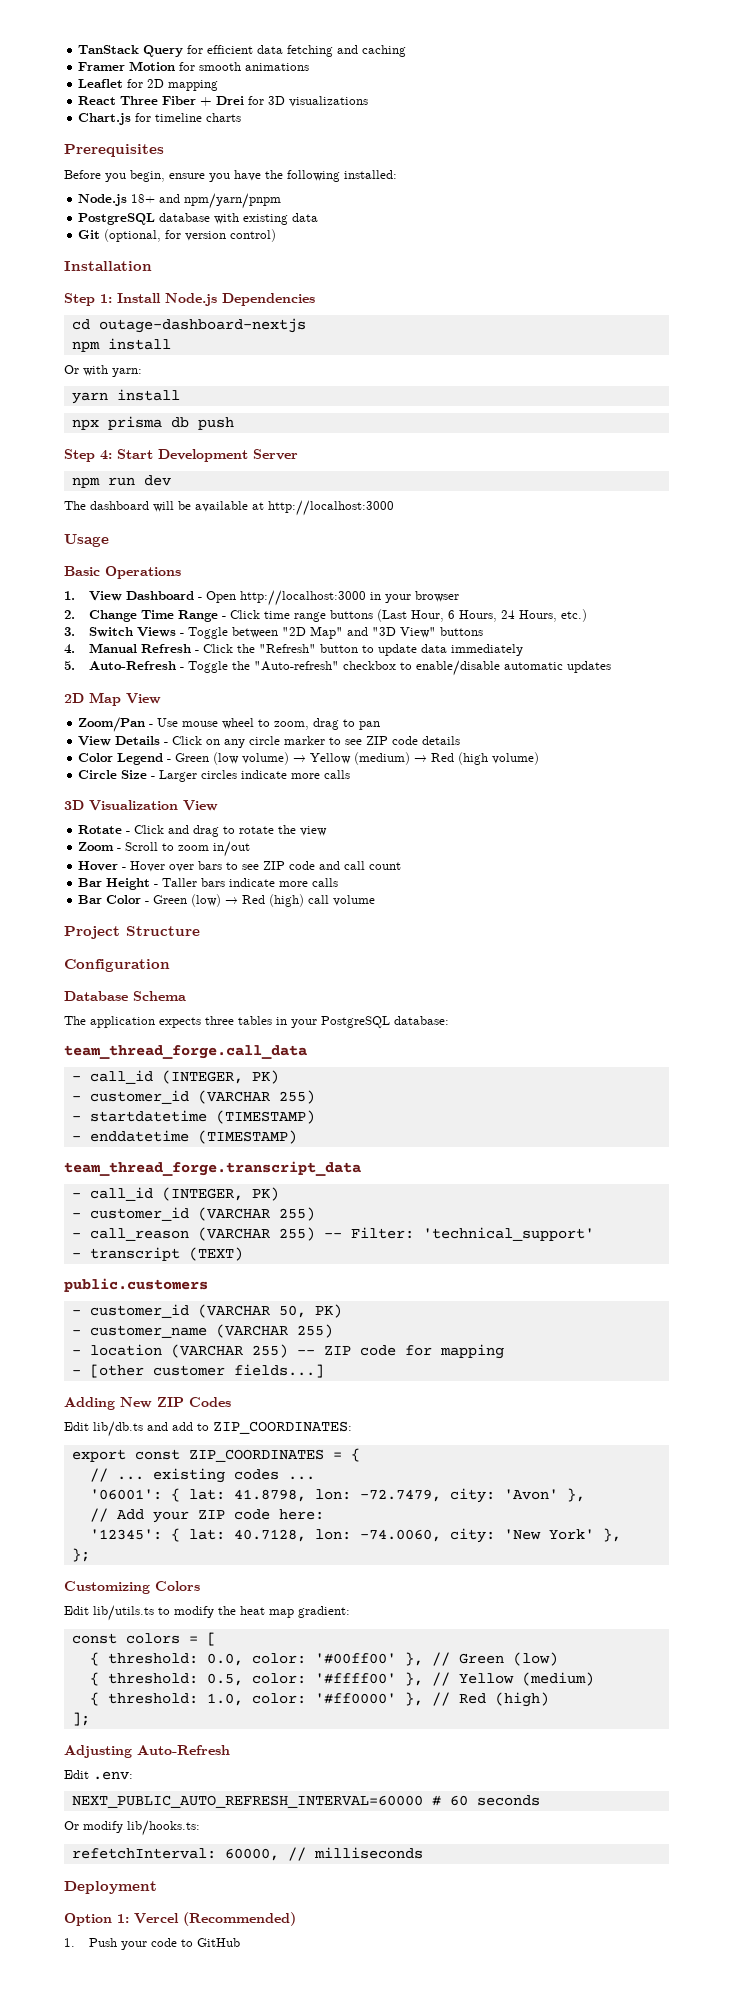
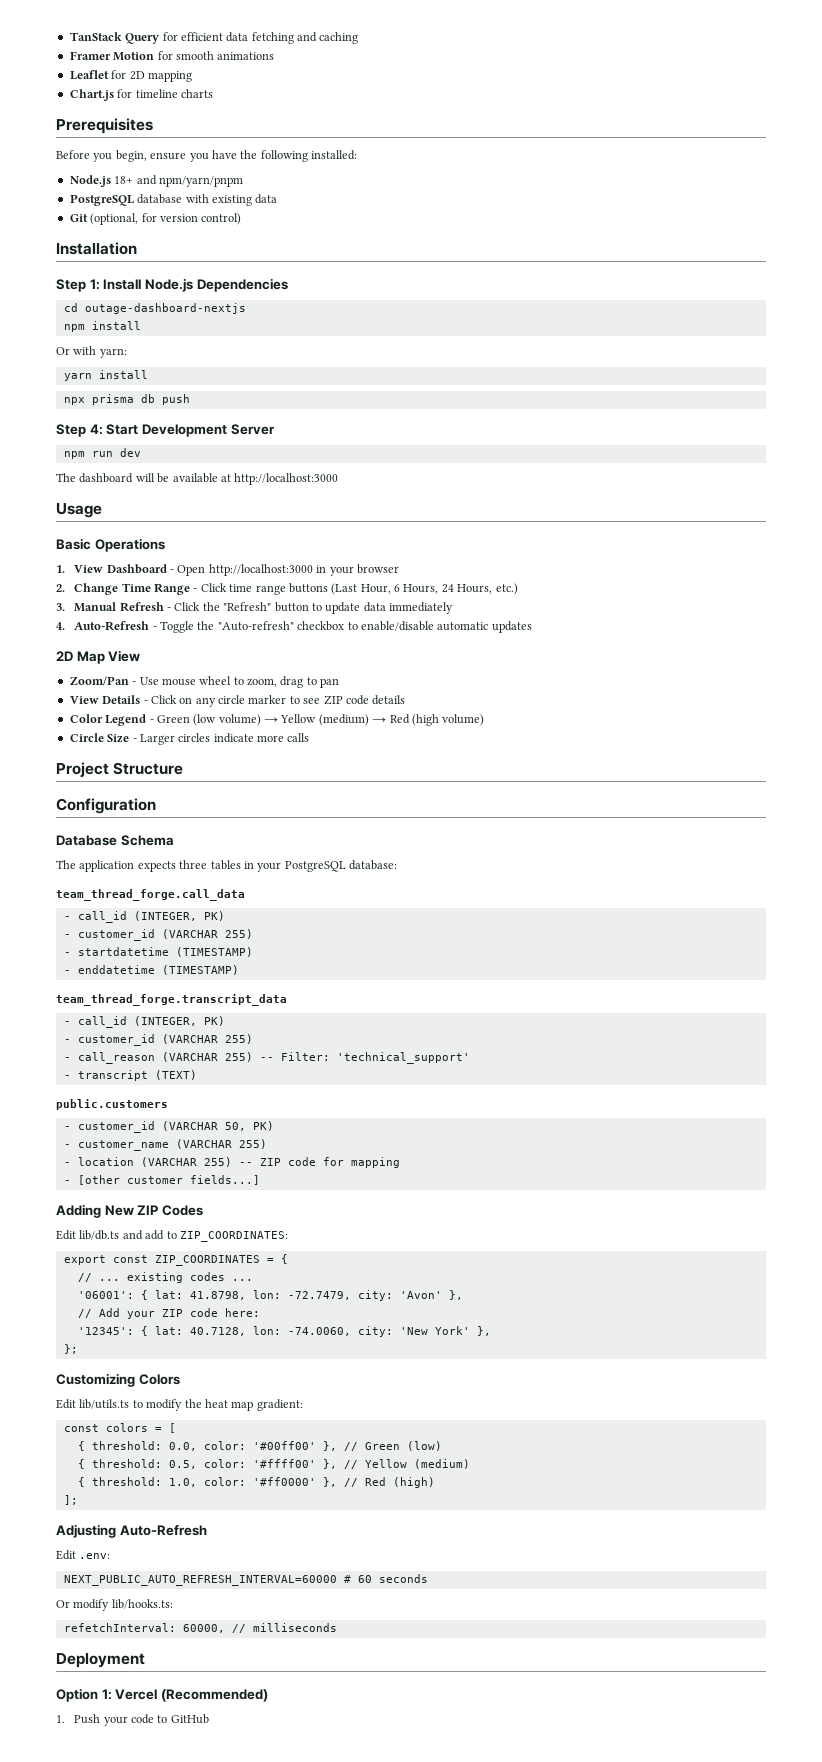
[78,96,369,107] // React Three Fiber + Drei for 3D visualizations -> (192, 76) none
[89,626,484,639] [64,644,75,654] Switch Views - Toggle between "2D Map" and "3D View" buttons // 4. -> (65, 607) none
[64,661,75,670] 5. -> [56,622,65,630] 4.
[64,800,218,811] [78,825,328,837] [78,841,251,857] [78,861,402,872] [78,878,339,890] [78,894,376,907] // 3D Visualization View // Rotate - Click and drag to rotate the view // Zoom - Scroll to zoom in/out // Hover - Hover over bars to see ZIP code and call count // Bar Height - Taller bars indicate more calls // Bar Color - Green (low) → Red (high) call volume -> (310, 737) none

